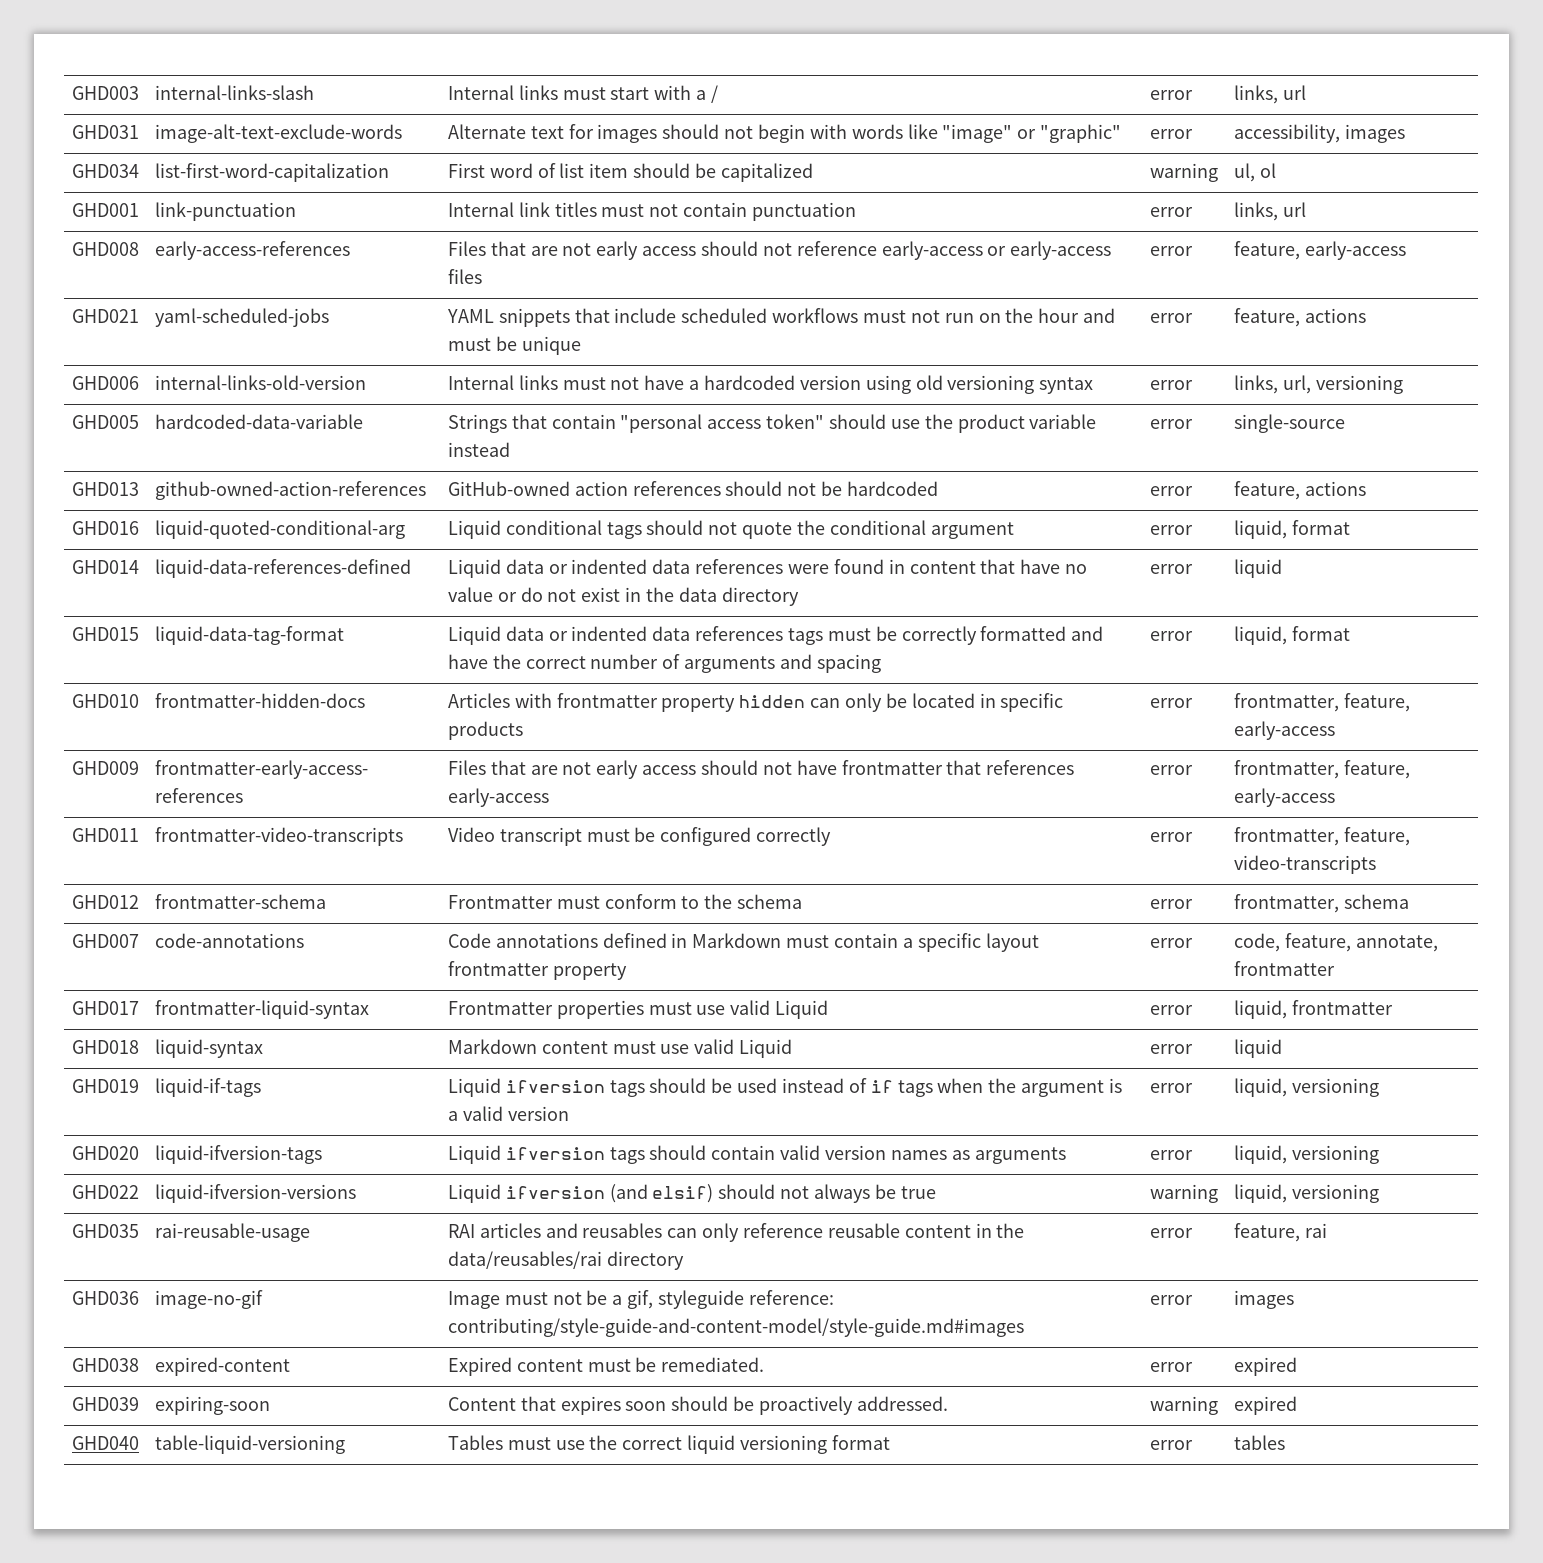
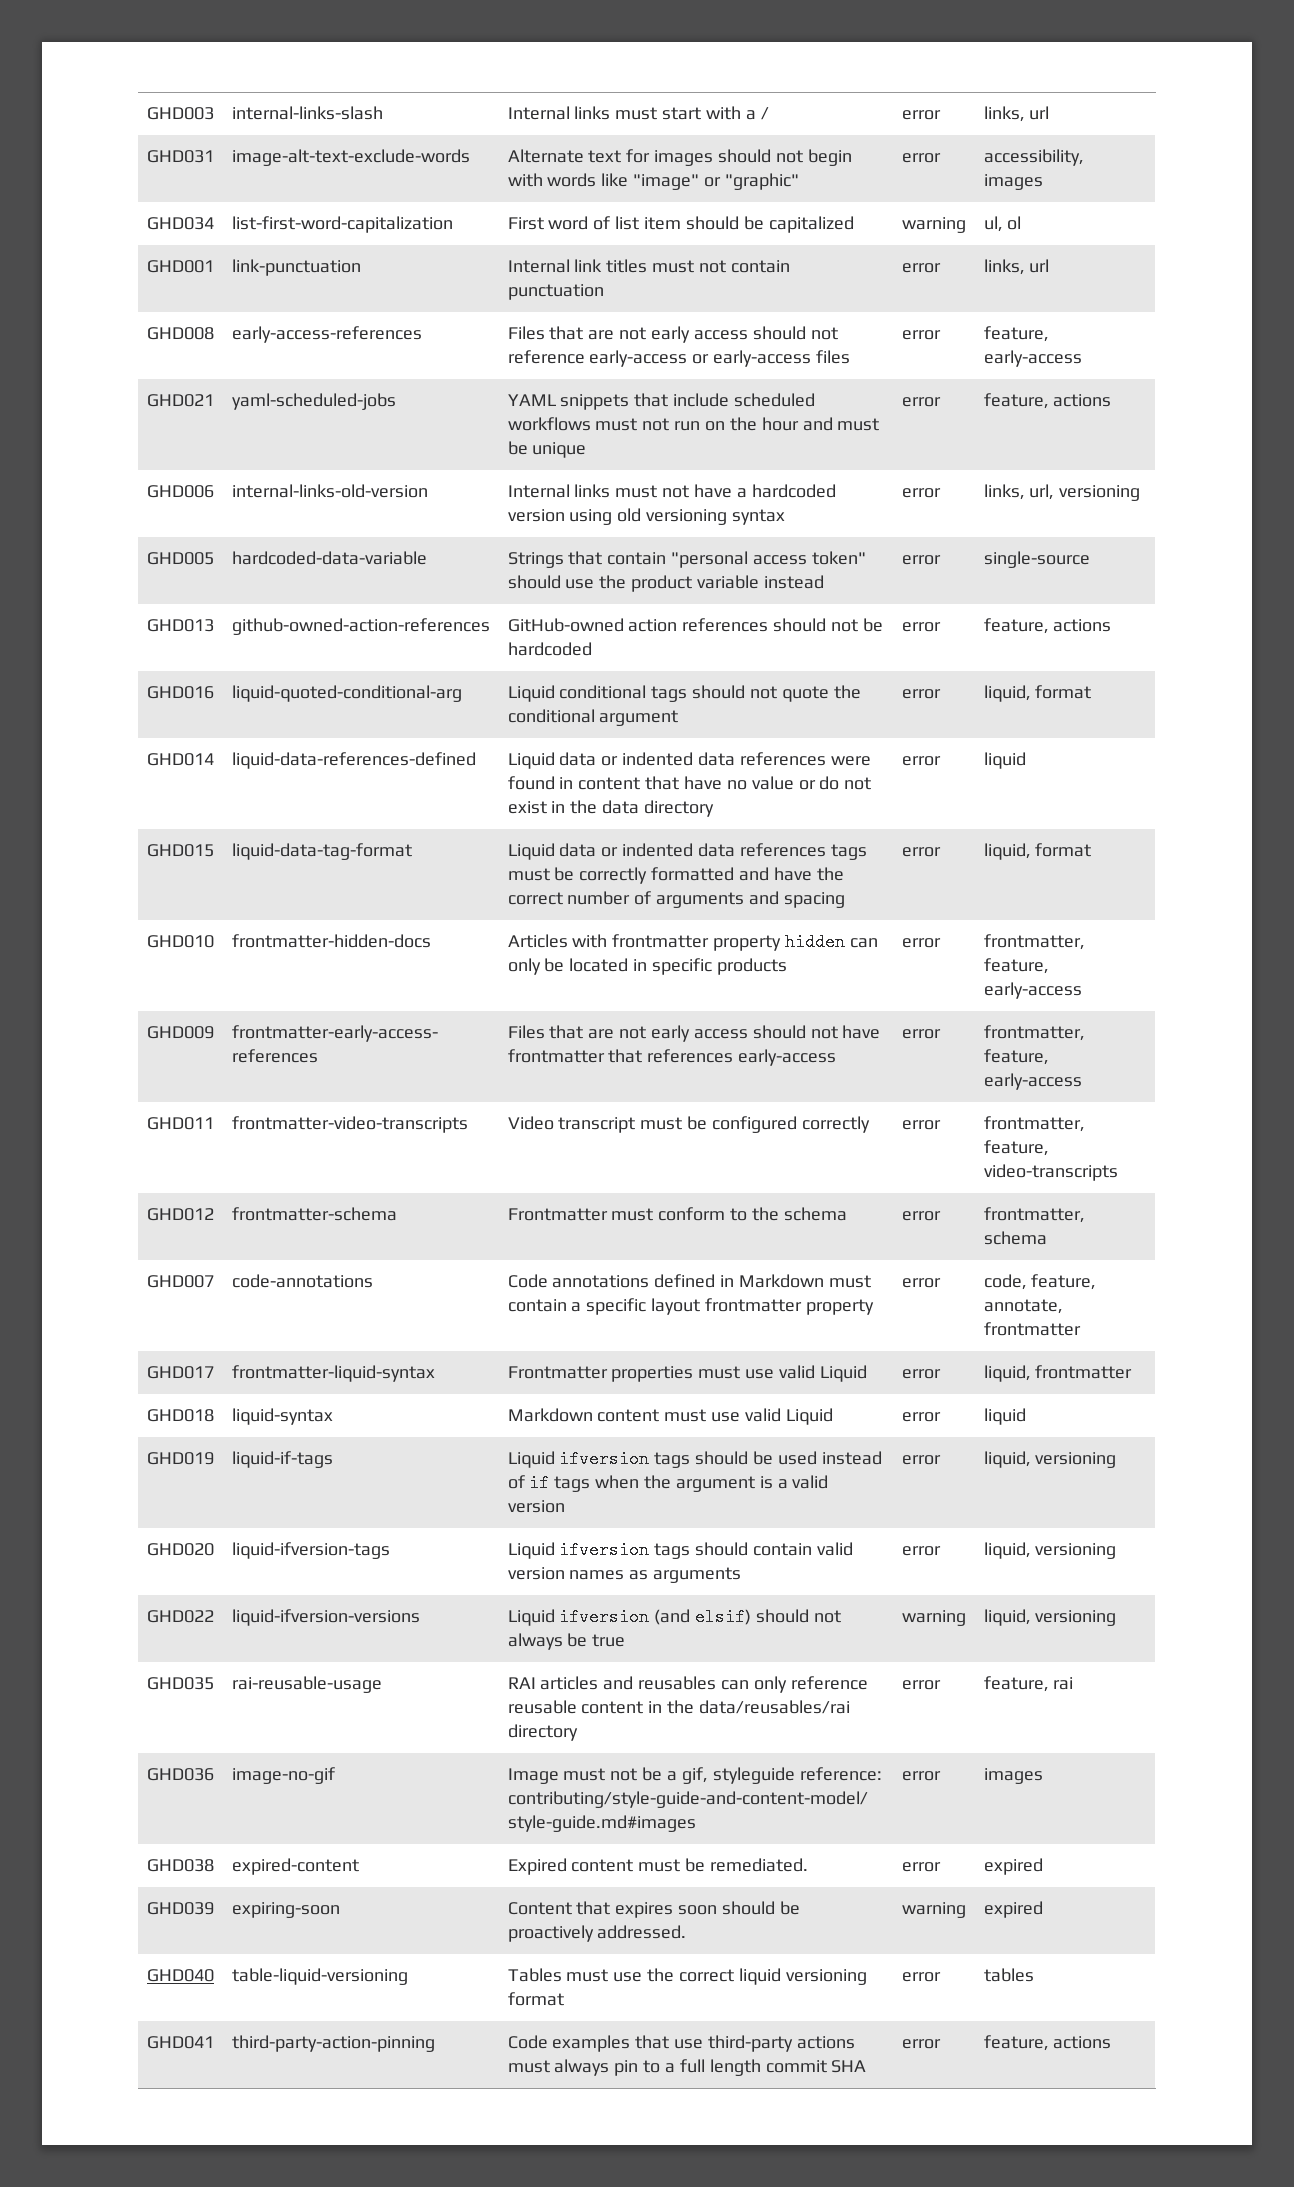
(1285, 1442) none -> [146,2036,214,2049] [231,2035,435,2052] [507,2035,855,2052] [507,2059,867,2076] [901,2039,941,2049] [983,2035,1112,2051] // GHD041 | third-party-action-pinning | Code examples that use third-party actions must always pin to a full length commit SHA | error | feature, actions

